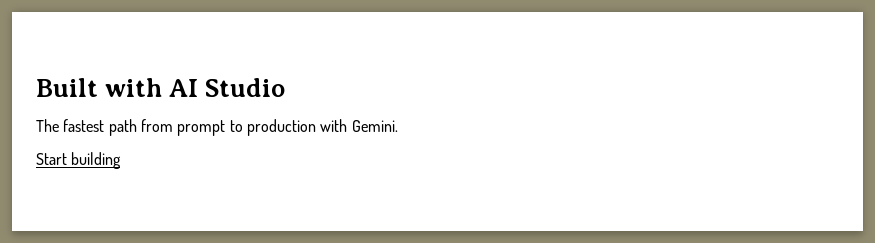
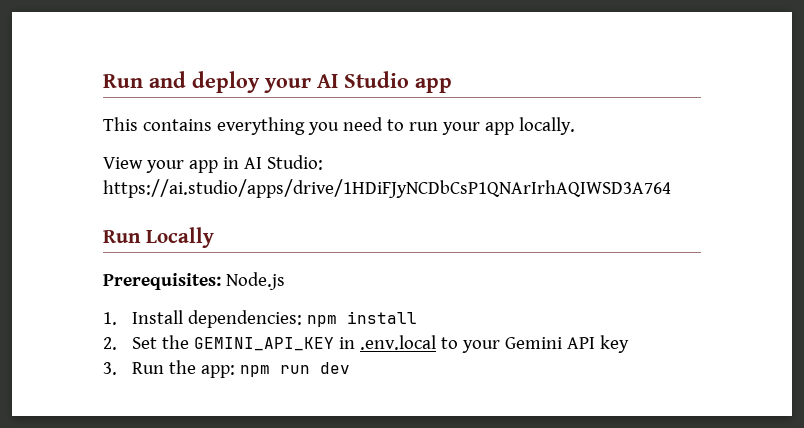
[36,78,286,97] [36,119,398,136] [36,152,122,169] Built with AI Studio // The fastest path from prompt to production with Gemini. // Start building -> [103,71,452,93] [103,117,575,135] [103,155,323,173] [103,179,671,198] [103,227,214,248] [103,272,285,290] [103,310,418,328] [103,335,630,353] [103,360,351,378] Run and deploy your AI Studio app // This contains everything you need to run your app locally. // View your app in AI Studio: https://ai.studio/apps/drive/1HDiFJyNCDbCsP1QNArIrhAQIWSD3A764 // Run Locally // Prerequisites: Node.js // 1. Install dependencies: npm install // 2. Set the GEMINI_API_KEY in .env.local to your Gemini API key // 3. Run the app: npm run dev

